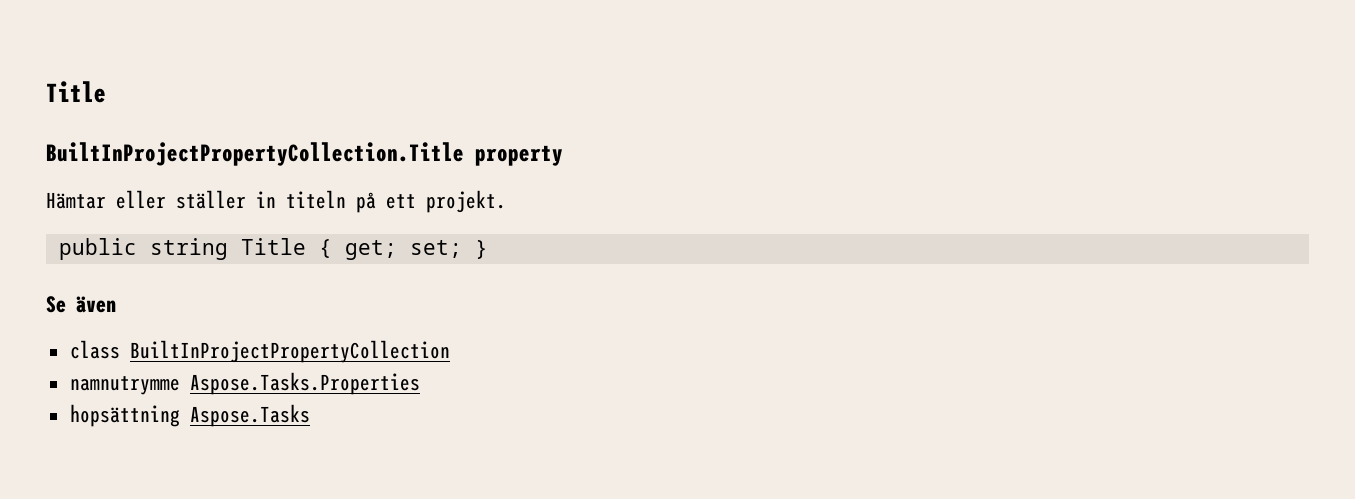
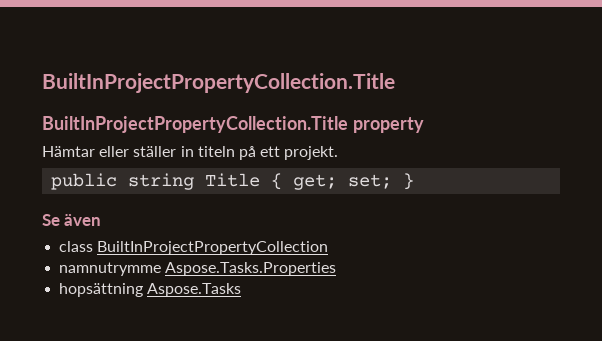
[46,81,106,103] Title -> [42,73,395,93] BuiltInProjectPropertyCollection.Title

